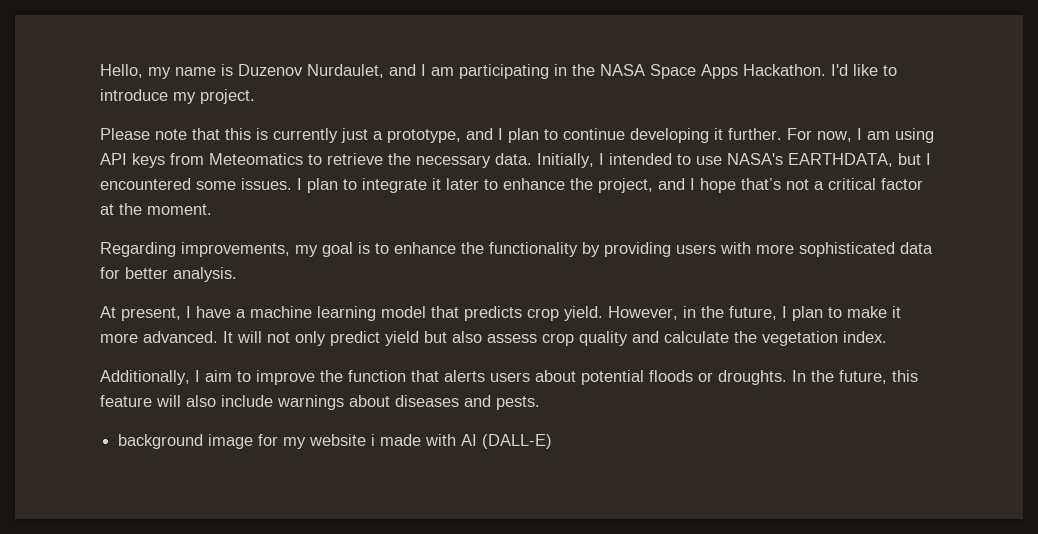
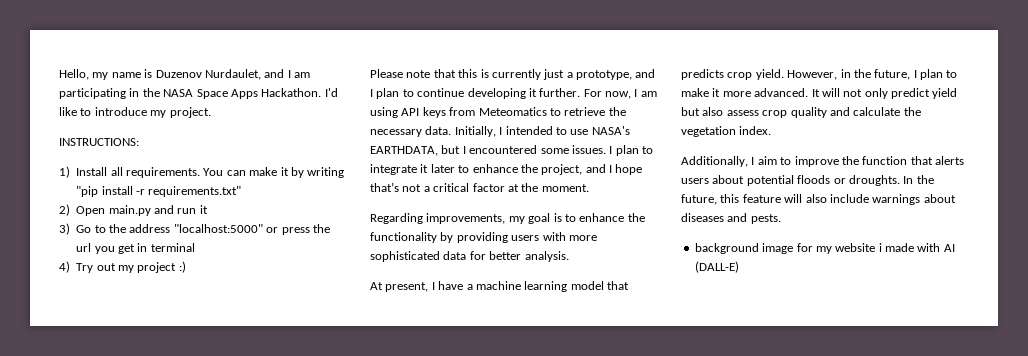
(255, 96) none -> [59,138,139,146] [59,166,345,178] [76,186,242,197] [59,204,208,216] [59,223,330,235] [76,243,195,254] [59,261,186,273] // INSTRUCTIONS: // 1) Install all requirements. You can make it by writing "pip install -r requirements.txt" // 2) Open main.py and run it // 3) Go to the address "localhost:5000" or press the url you get in terminal // 4) Try out my project :)

